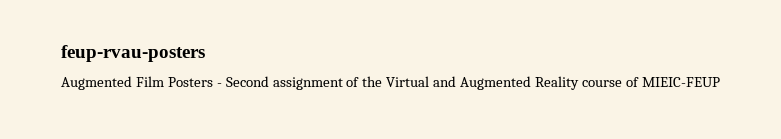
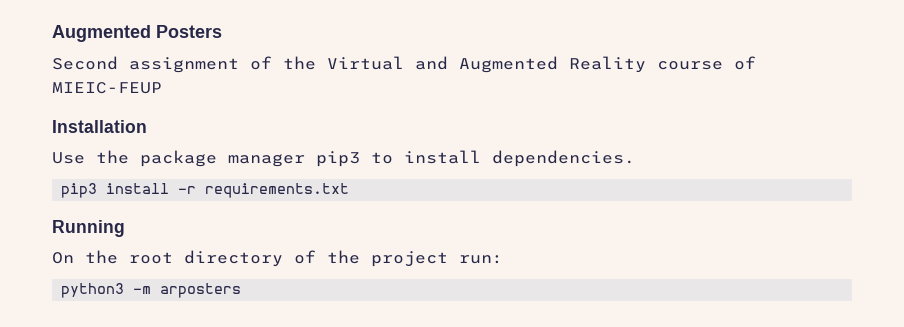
[61,45,205,62] [61,76,222,90] feup-rvau-posters // Augmented Film Posters - -> [52,25,222,42] Augmented Posters //
(720, 82) none -> [52,120,147,133] [52,150,635,167] [61,183,350,198] [52,220,125,237] [52,250,503,267] [61,283,242,298] // Installation // Use the package manager pip3 to install dependencies. // pip3 install -r requirements.txt // Running // On the root directory of the project run: // python3 -m arposters

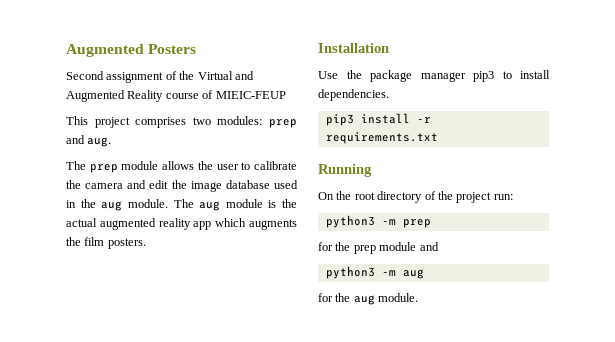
(162, 88) none -> [66,116,297,128] [66,135,112,147] [66,161,297,173] [66,180,298,192] [66,199,297,211] [66,218,297,230] [66,237,146,249] // This project comprises two modules: prep and aug. // The prep module allows the user to calibrate the camera and edit the image database used in the aug module. The aug module is the actual augmented reality app which augments the film posters.
[160,283,242,298] arposters -> [402,219,431,228] [318,242,439,254] [325,266,424,279] [318,293,419,305] prep // for the prep module and // python3 -m aug // for the aug module.

